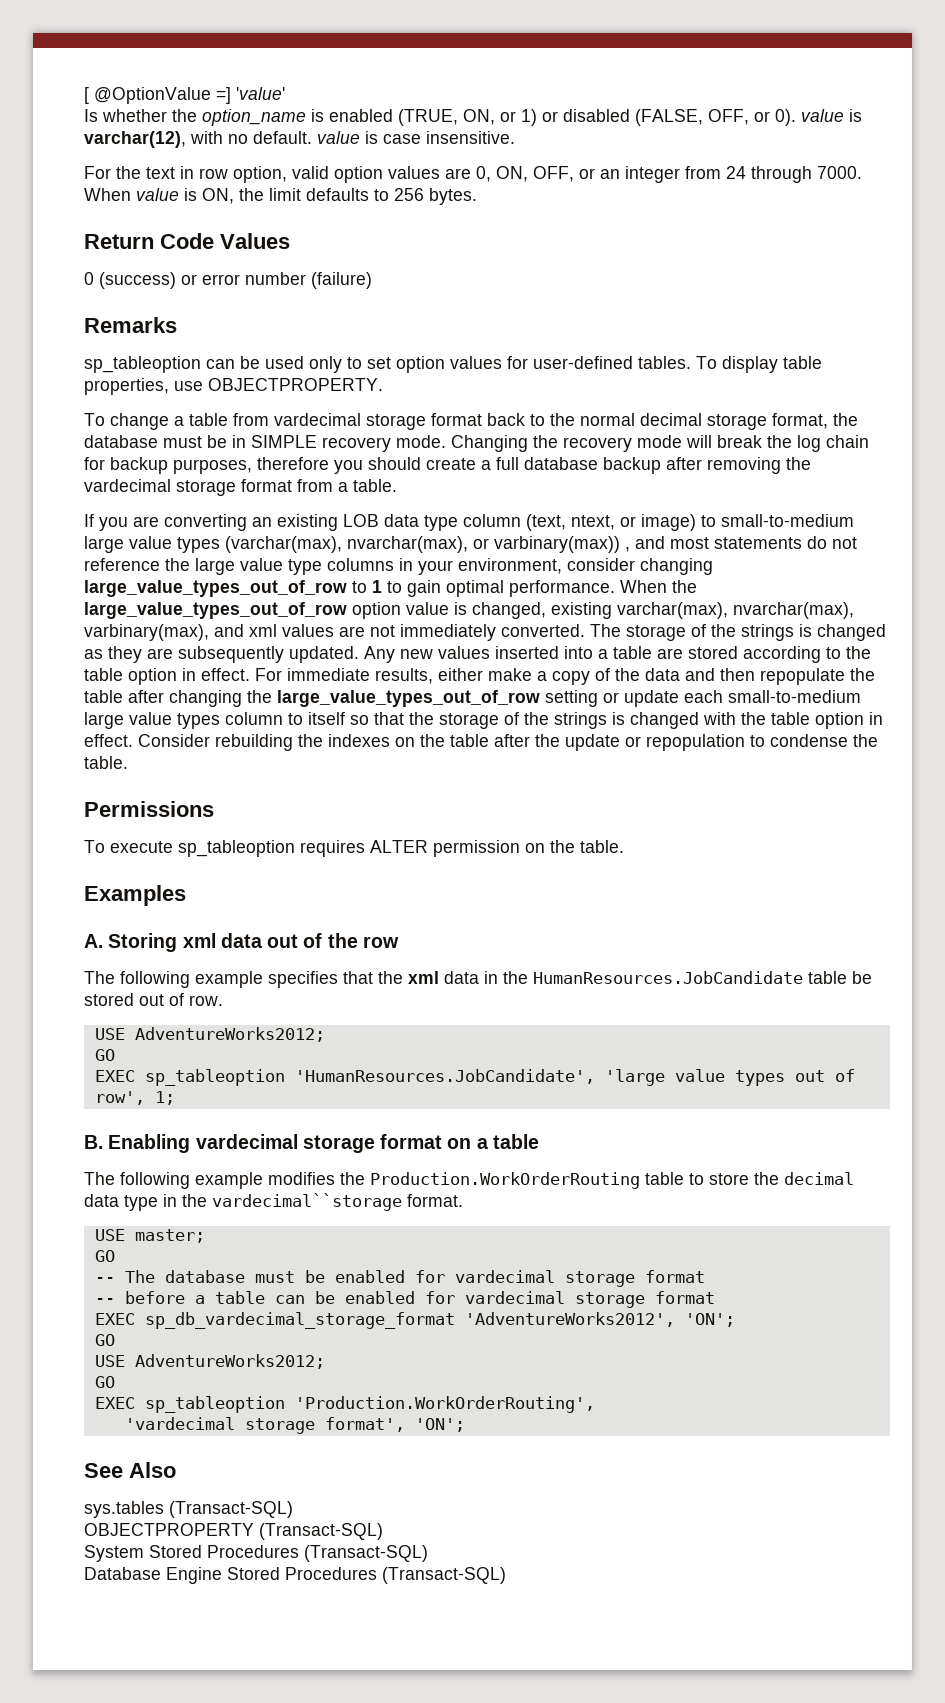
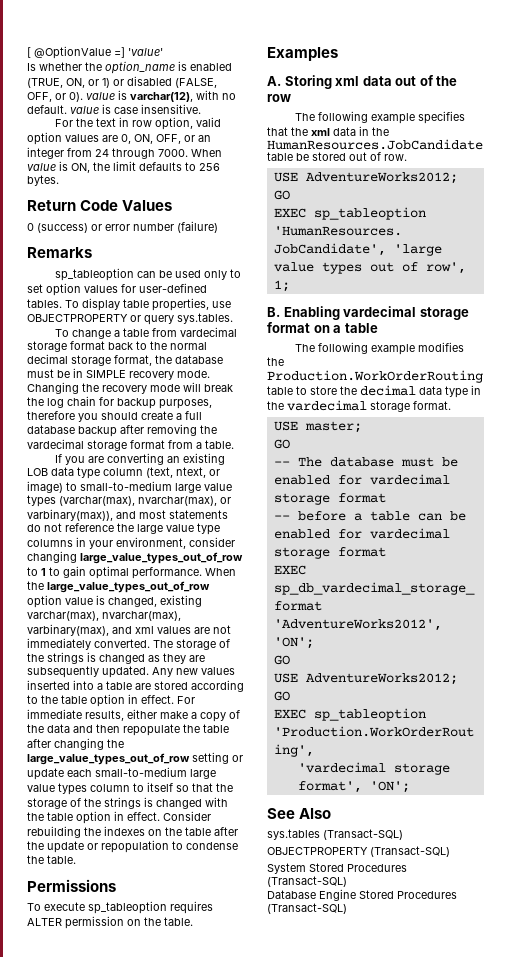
[208,378,383,391] OBJECTPROPERTY. -> [27,313,233,325] OBJECTPROPERTY or query sys.tables.
[494,536,630,553] varbinary(max)) , -> [27,509,113,521] varbinary(max)),
[212,1193,402,1211] vardecimal``storage -> [287,400,410,412] vardecimal storage

